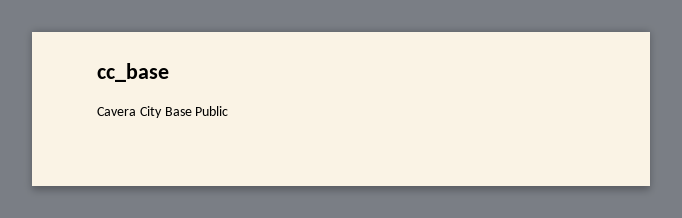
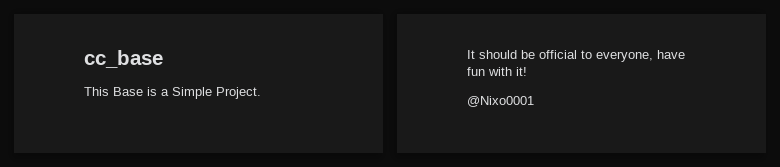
[97,106,229,118] Cavera City Base Public -> [84,87,261,99] [467,50,685,62] [467,67,527,76] [467,96,534,107] This Base is a Simple Project. // It should be official to everyone, have fun with it! // @Nixo0001

